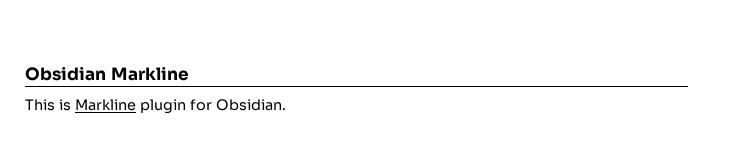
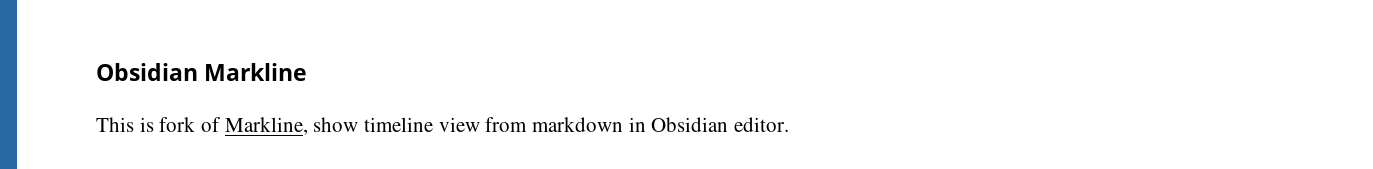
[74,99,286,114] Markline plugin for Obsidian. -> [159,117,790,135] fork of Markline, show timeline view from markdown in Obsidian editor.

